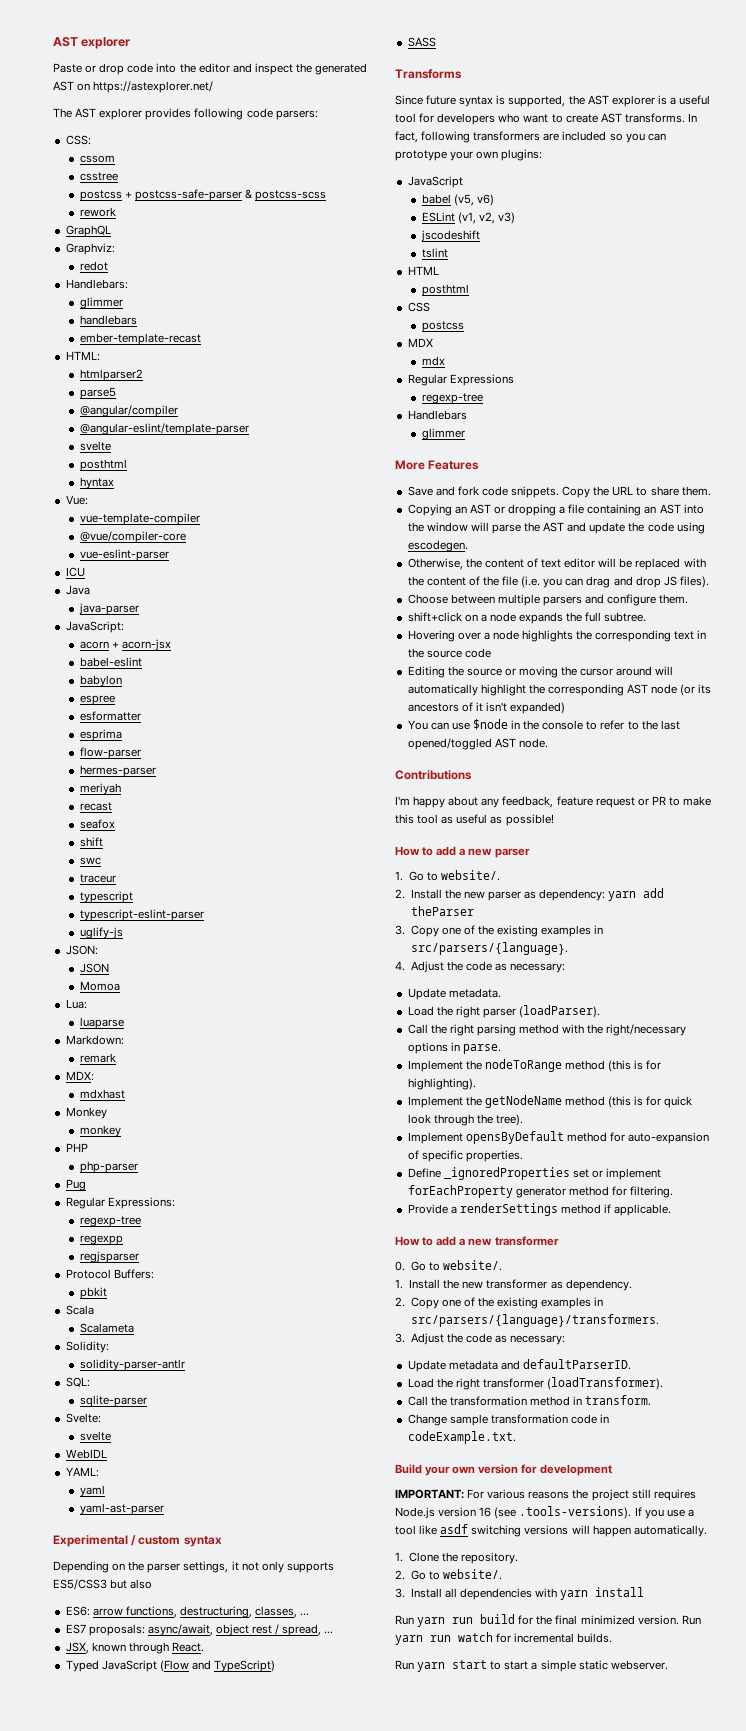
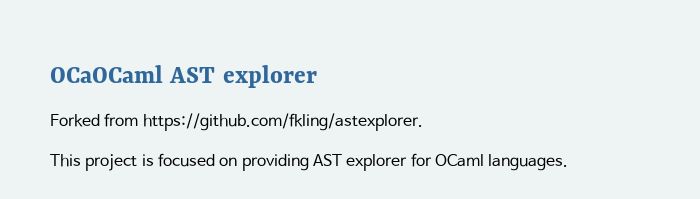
(53, 42) none -> [50,65,163,83] OCaOCaml
[53,63,368,75] [53,81,214,93] [53,108,318,120] [65,135,91,145] [79,155,115,163] [79,172,118,181] [79,189,327,201] [79,207,116,217] [65,225,111,237] [65,243,115,255] [79,261,108,271] [65,279,128,289] [79,297,123,309] [79,315,137,325] [79,333,201,345] [65,351,100,361] [79,369,143,381] [79,387,116,399] [79,405,178,417] [79,423,249,435] [79,441,111,451] [79,459,127,471] [79,477,114,489] [65,495,88,505] [79,513,200,525] [79,531,186,543] [79,549,169,561] [65,567,85,577] [65,585,90,595] [78,603,139,615] [65,621,124,633] [79,639,172,651] [79,657,142,667] [79,675,122,687] [79,695,115,705] [79,711,141,721] [79,729,122,741] [79,747,141,759] [79,765,156,777] [79,783,121,795] [79,802,112,811] [79,819,115,829] [79,837,103,847] [79,857,101,865] [79,874,116,883] [79,891,133,903] [79,909,204,921] [79,927,123,939] [65,945,98,955] [79,963,109,973] [79,981,120,991] [65,999,87,1009] [79,1017,124,1029] [65,1035,124,1045] [79,1053,116,1063] [65,1071,94,1081] [79,1089,125,1099] [65,1107,107,1119] [79,1125,121,1137] [65,1143,88,1152] [79,1161,138,1173] [65,1179,86,1191] [65,1197,175,1209] [79,1216,141,1227] [79,1235,123,1245] [79,1251,139,1263] [65,1269,154,1279] [79,1287,107,1299] [65,1305,94,1315] [79,1323,134,1333] [65,1341,109,1353] [79,1359,185,1371] [65,1377,90,1387] [79,1395,147,1407] [65,1413,101,1423] [79,1431,111,1441] [65,1449,107,1459] [65,1467,99,1477] [79,1485,105,1497] [79,1503,164,1515] [53,1535,222,1547] [53,1561,334,1573] [53,1579,153,1590] [65,1606,310,1618] [65,1624,334,1636] [65,1642,204,1654] [65,1660,276,1672] [407,37,436,47] [395,69,462,79] [395,95,711,107] [395,113,697,125] [395,131,666,143] [395,149,543,161] [407,176,463,188] [421,194,495,206] [421,212,516,224] [420,230,480,242] [421,248,448,258] [407,266,439,275] [421,284,469,296] [407,302,430,312] [421,321,464,332] [407,338,433,347] [421,356,445,366] [407,374,514,386] [421,393,483,404] [407,410,467,420] [421,428,465,440] [395,460,480,470] [407,486,711,498] [407,504,704,516] [407,522,705,534] [407,540,468,552] [407,558,706,570] [407,576,709,588] [407,594,689,606] [407,612,647,624] [407,630,707,642] [407,648,491,658] [407,666,674,678] [407,684,712,696] [407,702,566,714] [407,719,680,730] [407,738,548,750] [395,770,472,780] [395,796,712,808] [395,814,554,826] [395,846,530,858] [395,870,501,881] [395,888,665,901] [410,906,474,916] [395,925,604,937] [410,942,568,955] [395,961,566,973] [407,988,501,1000] [407,1005,601,1018] [407,1024,687,1036] [407,1042,501,1054] [407,1059,662,1072] [407,1078,476,1090] [407,1095,693,1108] [407,1114,523,1126] [407,1131,710,1144] [407,1150,523,1162] [407,1167,662,1180] [407,1185,674,1198] [407,1203,672,1216] [395,1236,559,1246] [395,1260,502,1271] [395,1279,632,1291] [395,1297,604,1309] [410,1314,659,1327] [395,1333,566,1345] [407,1359,631,1372] [407,1377,664,1390] [407,1395,652,1406] [407,1414,610,1426] [407,1431,516,1444] [395,1464,612,1476] [395,1489,696,1501] [395,1506,694,1519] [395,1524,707,1537] [395,1552,519,1564] [395,1569,502,1580] [395,1587,645,1600] [395,1614,701,1627] [395,1632,613,1645] [395,1660,668,1672] Paste or drop code into the editor and inspect the generated AST on https://astexplorer.net/ // The AST explorer provides following code parsers: // CSS: // cssom // csstree // postcss + postcss-safe-parser & postcss-scss // rework // GraphQL // Graphviz: // redot // Handlebars: // glimmer // handlebars // ember-template-recast // HTML: // htmlparser2 // parse5 // @angular/compiler // @angular-eslint/template-parser // svelte // posthtml // hyntax // Vue: // vue-template-compiler // @vue/compiler-core // vue-eslint-parser // ICU // Java // java-parser // JavaScript: // acorn + acorn-jsx // babel-eslint // babylon // espree // esformatter // esprima // flow-parser // hermes-parser // meriyah // recast // seafox // shift // swc // traceur // typescript // typescript-eslint-parser // uglify-js // JSON: // JSON // Momoa // Lua: // luaparse // Markdown: // remark // MDX: // mdxhast // Monkey // monkey // PHP // php-parser // Pug // Regular Expressions: // regexp-tree // regexpp // regjsparser // Protocol Buffers: // pbkit // Scala // Scalameta // Solidity: // solidity-parser-antlr // SQL: // sqlite-parser // Svelte: // svelte // WebIDL // YAML: // yaml // yaml-ast-parser // Experimental / custom syntax // Depending on the parser settings, it not only supports ES5/CSS3 but also // ES6: arrow functions, destructuring, classes, ... // ES7 proposals: async/await, object rest / spread, ... // JSX, known through React. // Typed JavaScript (Flow and TypeScript) // SASS // Transforms // Since future syntax is supported, the AST explorer is a useful tool for developers who want to create AST transforms. In fact, following transformers are included so you can prototype your own plugins: // JavaScript // babel (v5, v6) // ESLint (v1, v2, v3) // jscodeshift // tslint // HTML // posthtml // CSS // postcss // MDX // mdx // Regular Expressions // regexp-tree // Handlebars // glimmer // More Features // Save and fork code snippets. Copy the URL to share them. // Copying an AST or dropping a file containing an AST into the window will parse the AST and update the code using escodegen. // Otherwise, the content of text editor will be replaced with the content of the file (i.e. you can drag and drop JS files). // Choose between multiple parsers and configure them. // shift+click on a node expands the full subtree. // Hovering over a node highlights the corresponding text in the source code // Editing the source or moving the cursor around will automatically highlight the corresponding AST node (or its ancestors of it isn't expanded) // You can use $node in the console to refer to the last opened/toggled AST node. // Contributions // I'm happy about any feedback, feature request or PR to make this tool as useful as possible! // How to add a new parser // 1. Go to website/. // 2. Install the new parser as dependency: yarn add theParser // 3. Copy one of the existing examples in src/parsers/{language}. // 4. Adjust the code as necessary: // Update metadata. // Load the right parser (loadParser). // Call the right parsing method with the right/necessary options in parse. // Implement the nodeToRange method (this is for highlighting). // Implement the getNodeName method (this is for quick look through the tree). // Implement opensByDefault method for auto-expansion of specific properties. // Define _ignoredProperties set or implement forEachProperty generator method for filtering. // Provide a renderSettings method if applicable. // How to add a new transformer // 0. Go to website/. // 1. Install the new transformer as dependency. // 2. Copy one of the existing examples in src/parsers/{language}/transformers. // 3. Adjust the code as necessary: // Update metadata and defaultParserID. // Load the right transformer (loadTransformer). // Call the transformation method in transform. // Change sample transformation code in codeExample.txt. // Build your own version for development // IMPORTANT: For various reasons the project still requires Node.js version 16 (see .tools-versions). If you use a tool like asdf switching versions will happen automatically. // 1. Clone the repository. // 2. Go to website/. // 3. Install all dependencies with yarn install // Run yarn run build for the final minimized version. Run yarn run watch for incremental builds. // Run yarn start to start a simple static webserver. -> [50,113,423,131] [50,153,569,171] Forked from https://github.com/fkling/astexplorer. // This project is focused on providing AST explorer for OCaml languages.

